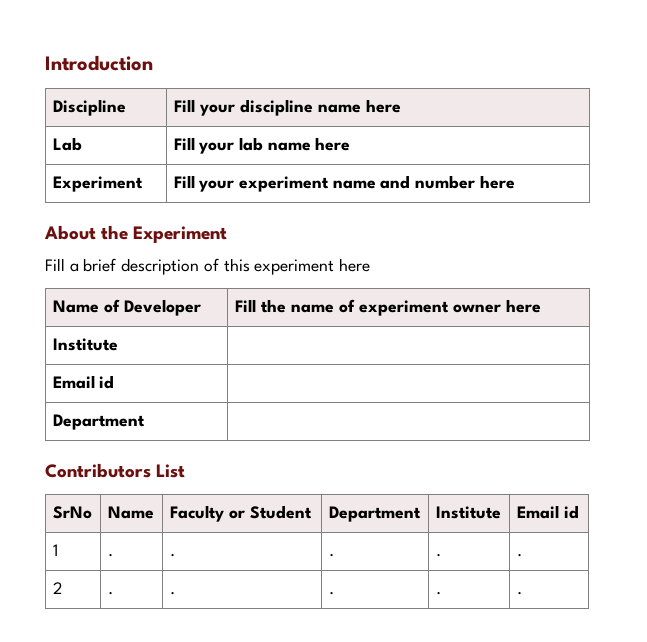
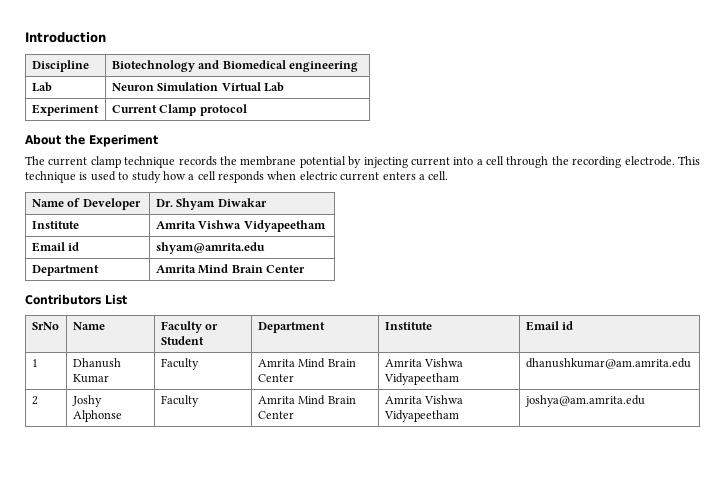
[173,99,401,116] [52,137,82,151] [173,137,351,154] [52,176,143,192] [173,175,515,192] [44,225,228,243] [45,258,371,275] [52,299,201,316] [234,299,541,316] [52,338,118,351] Fill your discipline name here // Lab | Fill your lab name here // Experiment | Fill your experiment name and number here // About the Experiment // Fill a brief description of this experiment here // Name of Developer | Fill the name of experiment owner here // Institute | -> [111,60,358,72] [31,82,52,92] [111,82,284,92] [31,104,99,116] [111,104,247,116] [25,134,158,147] [25,156,701,168] [25,171,449,183] [31,198,141,210] [155,198,267,210] [31,221,79,229] [155,220,326,232] Biotechnology and Biomedical engineering // Lab | Neuron Simulation Virtual Lab // Experiment | Current Clamp protocol // About the Experiment // The current clamp technique records the membrane potential by injecting current into a cell through the recording electrode. This technique is used to study how a cell responds when electric current enters a cell. // Name of Developer | Dr. Shyam Diwakar // Institute | Amrita Vishwa Vidyapeetham
[52,414,145,430] // Department | -> [155,242,265,254] [31,265,99,276] [155,264,305,274] shyam@amrita.edu // Department | Amrita Mind Brain Center
[107,553,113,557] [169,553,175,557] [328,553,334,557] [435,553,441,557] [516,553,522,557] [52,582,62,594] [107,591,113,595] [169,591,175,595] [328,591,334,595] [435,591,441,595] [516,591,522,595] . | . | . | . | . // 2 | . | . | . | . | . -> [72,358,121,368] [72,374,109,383] [160,358,199,370] [257,358,356,368] [257,374,294,382] [384,358,464,367] [383,373,459,385] [525,358,691,369] [31,396,38,405] [71,395,102,407] [72,410,122,422] [160,395,199,407] [257,395,356,405] [257,411,294,419] [384,395,464,404] [383,410,459,422] [524,395,645,407] Dhanush Kumar | Faculty | Amrita Mind Brain Center | Amrita Vishwa Vidyapeetham | dhanushkumar@am.amrita.edu // 2 | Joshy Alphonse | Faculty | Amrita Mind Brain Center | Amrita Vishwa Vidyapeetham | joshya@am.amrita.edu

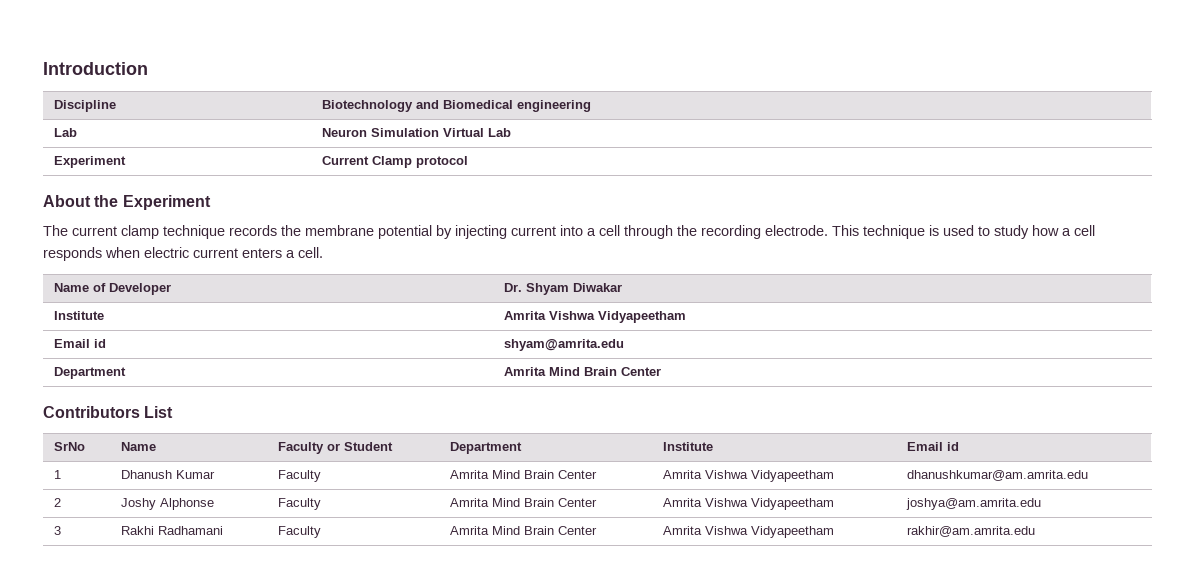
(645, 401) none -> [53,526,61,535] [120,526,223,535] [277,526,321,538] [449,526,597,535] [662,526,834,538] [906,526,1035,537] // 3 | Rakhi Radhamani | Faculty | Amrita Mind Brain Center | Amrita Vishwa Vidyapeetham | rakhir@am.amrita.edu

